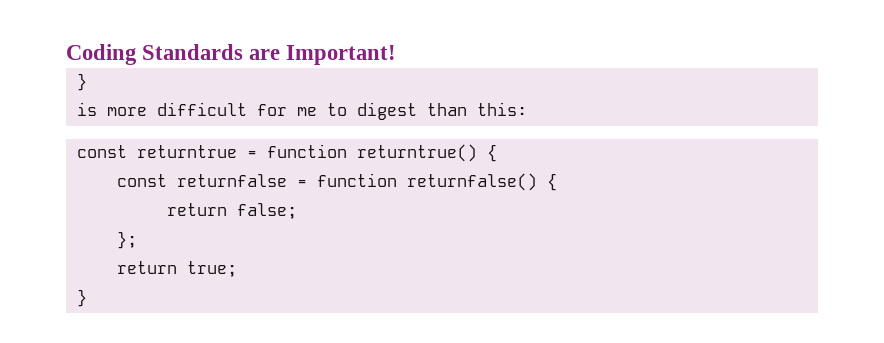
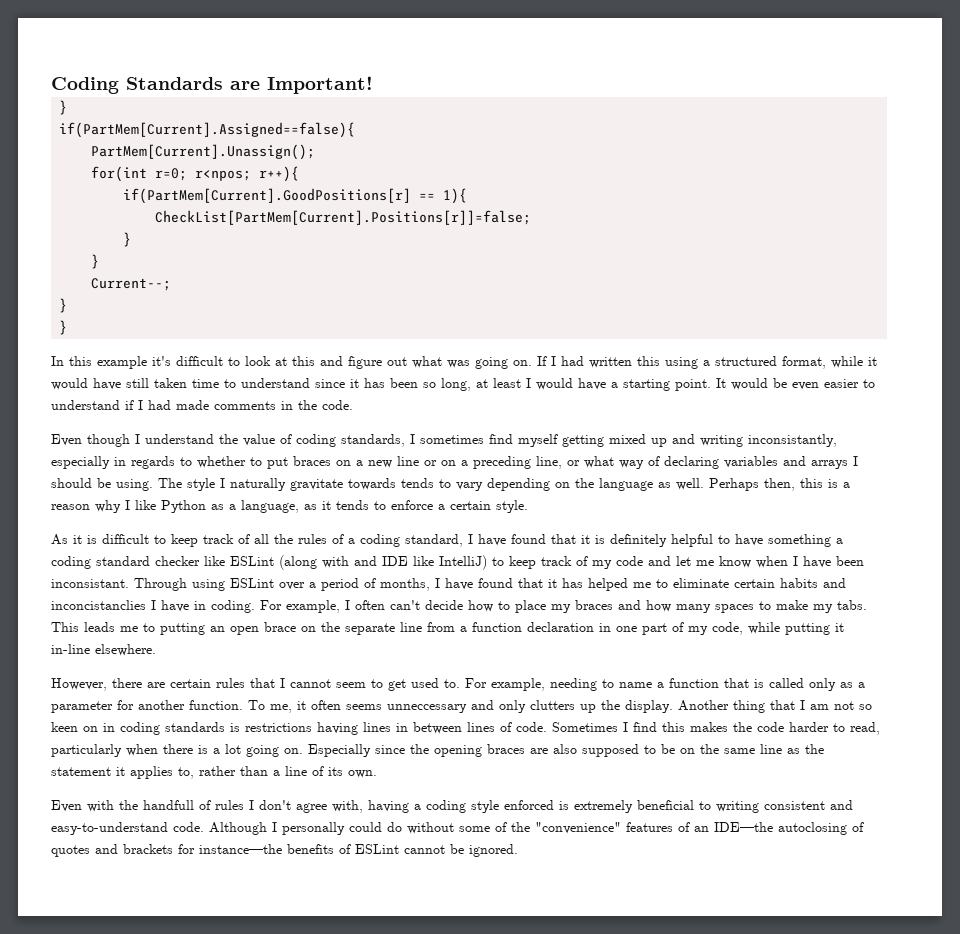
[77,102,528,120] [77,144,498,162] [117,173,558,191] [167,203,298,219] [117,231,138,249] [117,261,238,277] [77,289,88,307] is more difficult for me to digest than this: // const returntrue = function returntrue() { // const returnfalse = function returnfalse() { // return false; // }; // return true; // } -> [59,122,356,138] [91,144,316,160] [91,166,300,182] [123,188,468,204] [155,210,532,225] [123,232,132,247] [91,254,100,269] [91,278,172,291] [59,298,68,313] [59,320,68,335] [51,356,877,369] [51,378,875,391] [51,400,353,410] [51,434,837,447] [51,456,858,469] [51,478,850,491] [51,500,528,513] [51,534,843,547] [51,555,864,570] [51,578,846,591] [51,600,867,613] [51,622,844,635] [51,644,156,656] [51,678,865,691] [51,700,872,713] [51,722,880,735] [51,744,824,757] [51,766,377,779] [51,800,853,813] [51,822,864,835] [51,844,518,857] if(PartMem[Current].Assigned==false){ // PartMem[Current].Unassign(); // for(int r=0; r<npos; r++){ // if(PartMem[Current].GoodPositions[r] == 1){ // CheckList[PartMem[Current].Positions[r]]=false; // } // } // Current--; // } // } // In this example it's difficult to look at this and figure out what was going on. If I had written this using a structured format, while it would have still taken time to understand since it has been so long, at least I would have a starting point. It would be even easier to understand if I had made comments in the code. // Even though I understand the value of coding standards, I sometimes find myself getting mixed up and writing inconsistantly, especially in regards to whether to put braces on a new line or on a preceding line, or what way of declaring variables and arrays I should be using. The style I naturally gravitate towards tends to vary depending on the language as well. Perhaps then, this is a reason why I like Python as a language, as it tends to enforce a certain style. // As it is difficult to keep track of all the rules of a coding standard, I have found that it is definitely helpful to have something a coding standard checker like ESLint (along with and IDE like IntelliJ) to keep track of my code and let me know when I have been inconsistant. Through using ESLint over a period of months, I have found that it has helped me to eliminate certain habits and inconcistanclies I have in coding. For example, I often can't decide how to place my braces and how many spaces to make my tabs. This leads me to putting an open brace on the separate line from a function declaration in one part of my code, while putting it in-line elsewhere. // However, there are certain rules that I cannot seem to get used to. For example, needing to name a function that is called only as a parameter for another function. To me, it often seems unneccessary and only clutters up the display. Another thing that I am not so keen on in coding standards is restrictions having lines in between lines of code. Sometimes I find this makes the code harder to read, particularly when there is a lot going on. Especially since the opening braces are also supposed to be on the same line as the statement it applies to, rather than a line of its own. // Even with the handfull of rules I don't agree with, having a coding style enforced is extremely beneficial to writing consistent and easy-to-understand code. Although I personally could do without some of the "convenience" features of an IDE––the autoclosing of quotes and brackets for instance––the benefits of ESLint cannot be ignored.

